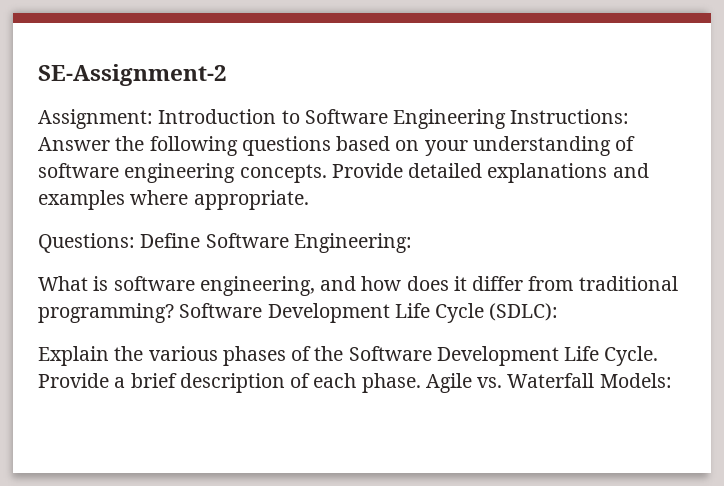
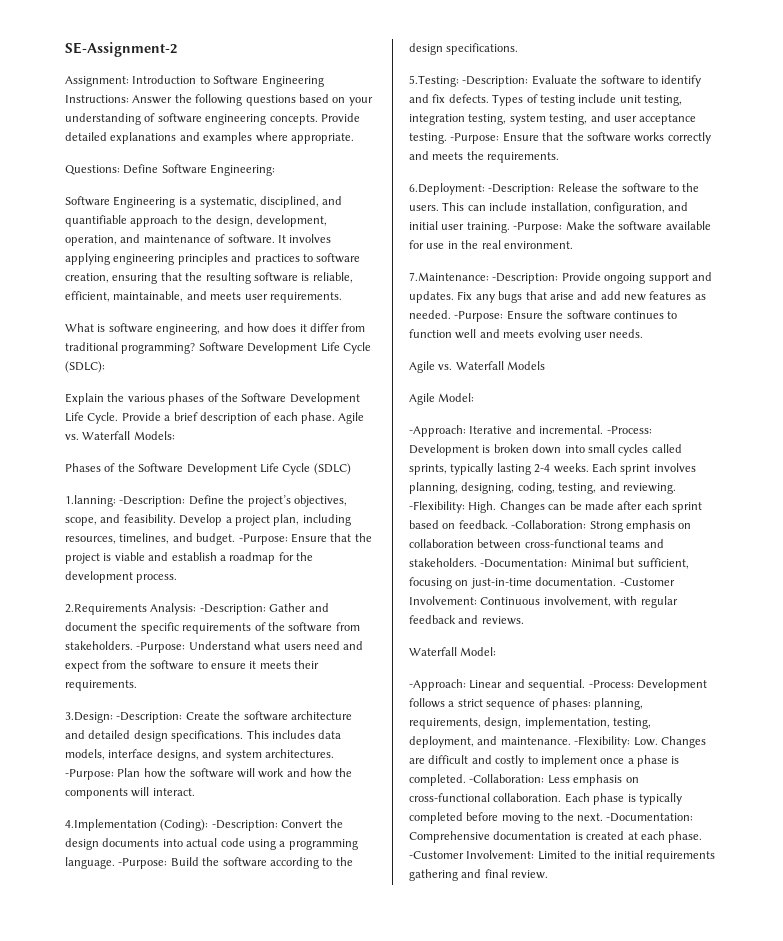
(412, 243) none -> [65,196,343,208] [65,215,327,227] [65,234,332,246] [65,253,361,265] [65,272,353,284] [65,291,342,303] // Software Engineering is a systematic, disciplined, and quantifiable approach to the design, development, operation, and maintenance of software. It involves applying engineering principles and practices to software creation, ensuring that the resulting software is reliable, efficient, maintainable, and meets user requirements.
(672, 380) none -> [65,463,351,475] [65,495,347,507] [65,514,351,526] [65,533,372,545] [65,552,313,564] [65,571,178,583] [65,603,329,615] [65,622,360,634] [65,641,364,653] [65,660,319,672] [65,680,137,691] [65,711,352,723] [65,730,342,742] [65,749,334,761] [65,768,353,780] [65,787,195,799] [65,819,343,831] [65,838,358,850] [65,857,353,869] [409,43,519,55] [409,75,702,87] [409,94,682,106] [409,113,697,125] [409,132,711,144] [409,151,560,163] [409,183,700,195] [409,202,689,214] [409,221,711,233] [409,240,573,249] [409,272,712,284] [409,291,706,303] [409,310,678,322] [409,329,644,341] [409,361,546,373] [409,393,475,405] [409,425,652,437] [409,444,682,456] [409,463,696,475] [409,482,676,494] [409,501,702,513] [409,520,692,532] [409,539,664,549] [409,558,689,569] [409,577,675,589] [409,596,678,608] [409,615,524,625] [409,647,497,656] [409,679,707,691] [409,698,644,710] [409,717,652,729] [409,736,706,748] [409,755,680,767] [409,774,639,786] [409,793,682,805] [409,812,694,824] [409,831,703,843] [409,850,716,862] [409,869,549,881] // Phases of the Software Development Life Cycle (SDLC) // 1.lanning: -Description: Define the project’s objectives, scope, and feasibility. Develop a project plan, including resources, timelines, and budget. -Purpose: Ensure that the project is viable and establish a roadmap for the development process. // 2.Requirements Analysis: -Description: Gather and document the specific requirements of the software from stakeholders. -Purpose: Understand what users need and expect from the software to ensure it meets their requirements. // 3.Design: -Description: Create the software architecture and detailed design specifications. This includes data models, interface designs, and system architectures. -Purpose: Plan how the software will work and how the components will interact. // 4.Implementation (Coding): -Description: Convert the design documents into actual code using a programming language. -Purpose: Build the software according to the design specifications. // 5.Testing: -Description: Evaluate the software to identify and fix defects. Types of testing include unit testing, integration testing, system testing, and user acceptance testing. -Purpose: Ensure that the software works correctly and meets the requirements. // 6.Deployment: -Description: Release the software to the users. This can include installation, configuration, and initial user training. -Purpose: Make the software available for use in the real environment. // 7.Maintenance: -Description: Provide ongoing support and updates. Fix any bugs that arise and add new features as needed. -Purpose: Ensure the software continues to function well and meets evolving user needs. // Agile vs. Waterfall Models // Agile Model: // -Approach: Iterative and incremental. -Process: Development is broken down into small cycles called sprints, typically lasting 2-4 weeks. Each sprint involves planning, designing, coding, testing, and reviewing. -Flexibility: High. Changes can be made after each sprint based on feedback. -Collaboration: Strong emphasis on collaboration between cross-functional teams and stakeholders. -Documentation: Minimal but sufficient, focusing on just-in-time documentation. -Customer Involvement: Continuous involvement, with regular feedback and reviews. // Waterfall Model: // -Approach: Linear and sequential. -Process: Development follows a strict sequence of phases: planning, requirements, design, implementation, testing, deployment, and maintenance. -Flexibility: Low. Changes are difficult and costly to implement once a phase is completed. -Collaboration: Less emphasis on cross-functional collaboration. Each phase is typically completed before moving to the next. -Documentation: Comprehensive documentation is created at each phase. -Customer Involvement: Limited to the initial requirements gathering and final review.

